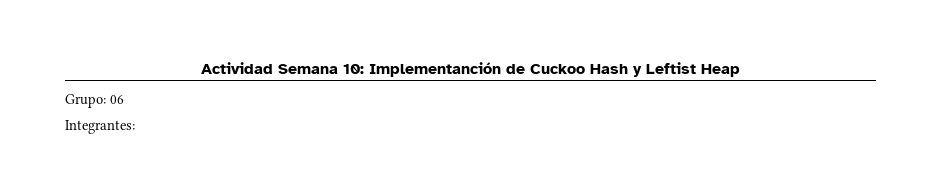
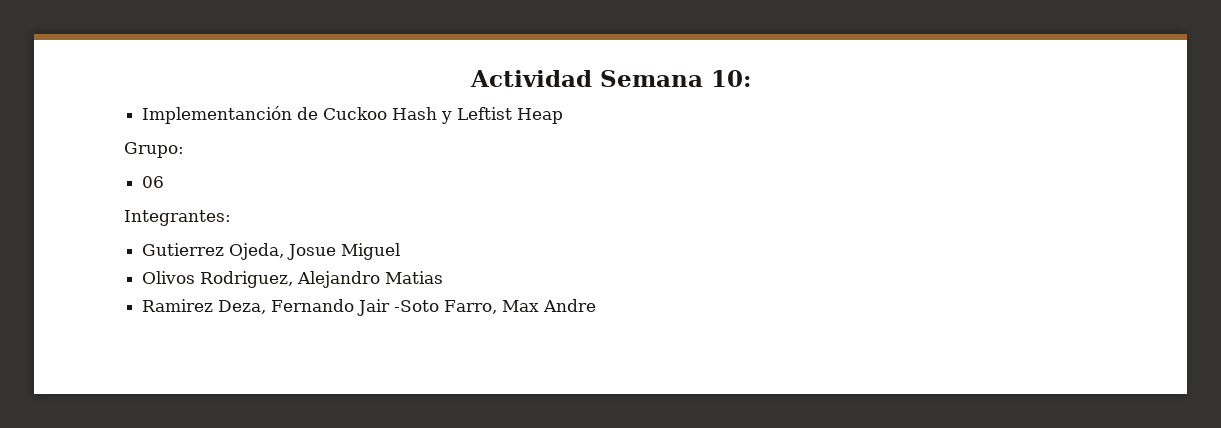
(364, 69) none -> (751, 78) //
(106, 101) none -> (184, 150) //
(135, 127) none -> [142,243,401,260] [142,271,444,288] [142,299,597,316] // Gutierrez Ojeda, Josue Miguel // Olivos Rodriguez, Alejandro Matias // Ramirez Deza, Fernando Jair -Soto Farro, Max Andre

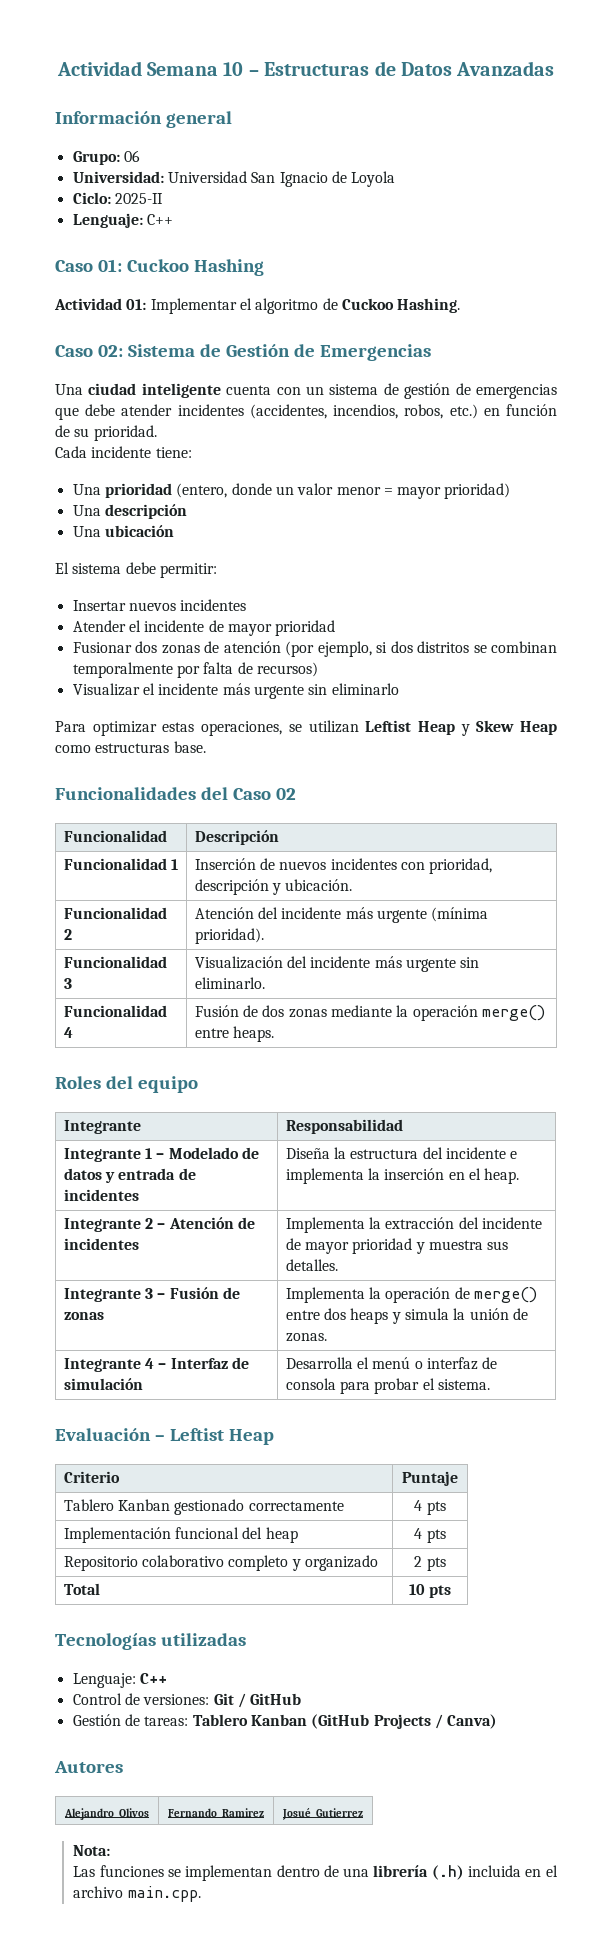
[710,70,751,87] [142,106,564,124] [124,142,184,158] [142,176,165,188] [124,210,231,226] [142,243,401,260] [142,271,444,288] [142,299,597,316] 10: // Implementanción de Cuckoo Hash y Leftist Heap // Grupo: // 06 // Integrantes: // Gutierrez Ojeda, Josue Miguel // Olivos Rodriguez, Alejandro Matias // Ramirez Deza, Fernando Jair -Soto Farro, Max Andre -> [223,61,555,76] [55,111,232,128] [72,150,140,165] [72,171,396,187] [72,192,163,204] [72,213,173,228] [55,259,264,276] [54,298,461,314] [55,344,431,361] [55,383,557,399] [55,404,557,420] [55,425,157,441] [55,446,192,458] [72,483,511,499] [72,504,187,519] [72,525,174,537] [55,562,217,578] [72,599,247,611] [72,620,336,636] [72,641,557,657] [72,662,318,678] [72,683,399,699] [55,720,557,736] [55,741,206,753] [55,787,296,800] [63,830,167,842] [194,830,279,845] [63,858,179,870] [194,858,493,874] [194,879,353,895] [63,907,167,919] [63,929,72,940] [194,907,489,923] [194,928,264,944] [63,956,167,968] [63,978,72,989] [194,956,480,972] [194,977,265,989] [63,1005,167,1017] [63,1027,73,1038] [194,1005,545,1021] [194,1026,275,1042] [55,1076,198,1093] [63,1120,141,1134] [285,1119,403,1134] [63,1147,260,1162] [63,1168,196,1183] [63,1189,139,1201] [285,1147,518,1159] [285,1168,520,1184] [63,1217,256,1232] [63,1238,139,1250] [285,1217,543,1233] [285,1238,509,1254] [285,1259,338,1271] [63,1287,241,1302] [63,1312,104,1320] [285,1287,538,1303] [285,1308,528,1324] [285,1333,327,1342] [63,1357,250,1372] [63,1378,143,1390] [285,1357,498,1370] [285,1378,491,1394] [55,1428,274,1445] [63,1471,120,1483] [402,1471,458,1486] [63,1499,344,1515] [414,1500,446,1515] [63,1527,298,1543] [414,1528,446,1543] [63,1555,379,1571] [414,1556,446,1571] [63,1583,100,1595] [408,1584,452,1598] [55,1633,246,1650] [72,1673,167,1688] [72,1693,302,1708] [72,1714,498,1729] [54,1761,123,1773] [64,1808,149,1820] [168,1808,264,1817] [282,1808,363,1820] [73,1845,111,1856] [73,1865,558,1881] [73,1886,201,1902] 10 – Estructuras de Datos Avanzadas // Información general // Grupo: 06 // Universidad: Universidad San Ignacio de Loyola // Ciclo: 2025-II // Lenguaje: C++ // Caso 01: Cuckoo Hashing // Actividad 01: Implementar el algoritmo de Cuckoo Hashing. // Caso 02: Sistema de Gestión de Emergencias // Una ciudad inteligente cuenta con un sistema de gestión de emergencias que debe atender incidentes (accidentes, incendios, robos, etc.) en función de su prioridad. // Cada incidente tiene: // Una prioridad (entero, donde un valor menor = mayor prioridad) // Una descripción // Una ubicación // El sistema debe permitir: // Insertar nuevos incidentes // Atender el incidente de mayor prioridad // Fusionar dos zonas de atención (por ejemplo, si dos distritos se combinan temporalmente por falta de recursos) // Visualizar el incidente más urgente sin eliminarlo // Para optimizar estas operaciones, se utilizan Leftist Heap y Skew Heap como estructuras base. // Funcionalidades del Caso 02 // Funcionalidad | Descripción // Funcionalidad 1 | Inserción de nuevos incidentes con prioridad, descripción y ubicación. // Funcionalidad 2 | Atención del incidente más urgente (mínima prioridad). // Funcionalidad 3 | Visualización del incidente más urgente sin eliminarlo. // Funcionalidad 4 | Fusión de dos zonas mediante la operación merge() entre heaps. // Roles del equipo // Integrante | Responsabilidad // Integrante 1 – Modelado de datos y entrada de incidentes | Diseña la estructura del incidente e implementa la inserción en el heap. // Integrante 2 – Atención de incidentes | Implementa la extracción del incidente de mayor prioridad y muestra sus detalles. // Integrante 3 – Fusión de zonas | Implementa la operación de merge() entre dos heaps y simula la unión de zonas. // Integrante 4 – Interfaz de simulación | Desarrolla el menú o interfaz de consola para probar el sistema. // Evaluación – Leftist Heap // Criterio | Puntaje // Tablero Kanban gestionado correctamente | 4 pts // Implementación funcional del heap | 4 pts // Repositorio colaborativo completo y organizado | 2 pts // Total | 10 pts // Tecnologías utilizadas // Lenguaje: C++ // Control de versiones: Git / GitHub // Gestión de tareas: Tablero Kanban (GitHub Projects / Canva) // Autores // Alejandro Olivos | Fernando Ramirez | Josué Gutierrez // Nota: // Las funciones se implementan dentro de una librería (.h) incluida en el archivo main.cpp.

